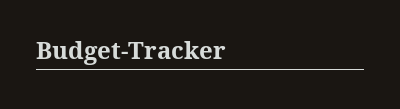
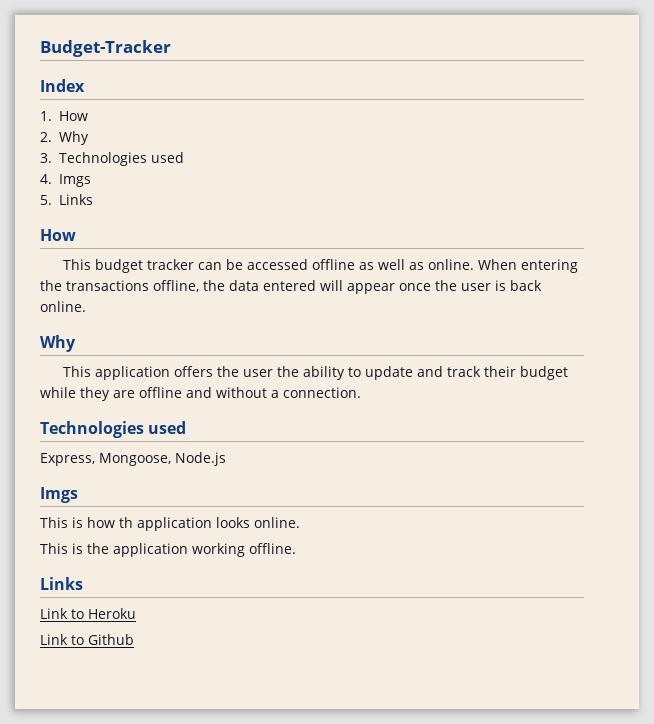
(226, 53) none -> [40,79,85,92] [40,111,88,121] [40,131,89,145] [40,152,184,166] [40,174,91,187] [40,194,93,205] [40,229,76,241] [63,259,579,273] [40,280,542,294] [40,301,86,312] [40,335,76,352] [63,366,569,380] [40,387,361,401] [40,421,187,438] [40,452,226,466] [40,487,78,503] [40,517,300,531] [40,543,296,557] [40,577,83,590] [40,608,136,619] [40,634,134,645] // Index // 1. How // 2. Why // 3. Technologies used // 4. Imgs // 5. Links // How // This budget tracker can be accessed offline as well as online. When entering the transactions offline, the data entered will appear once the user is back online. // Why // This application offers the user the ability to update and track their budget while they are offline and without a connection. // Technologies used // Express, Mongoose, Node.js // Imgs // This is how th application looks online. // This is the application working offline. // Links // Link to Heroku // Link to Github

